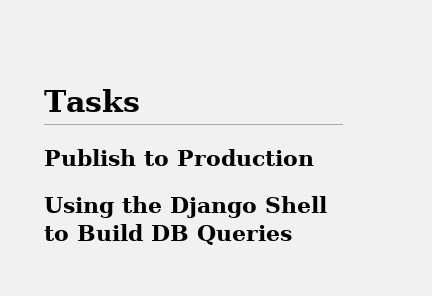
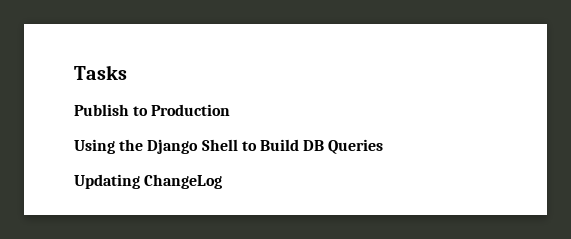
(292, 235) none -> [74,174,223,189] // Updating ChangeLog

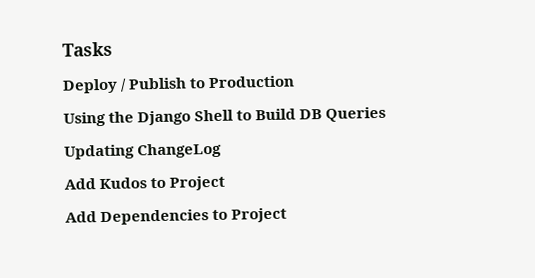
(127, 72) none -> [62,78,128,94] Deploy /
(223, 181) none -> [64,175,226,191] [65,207,288,226] // Add Kudos to Project // Add Dependencies to Project

